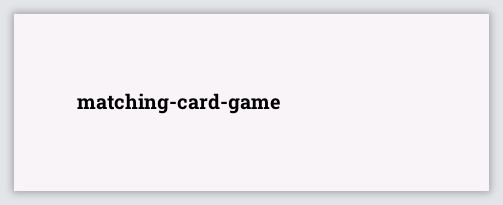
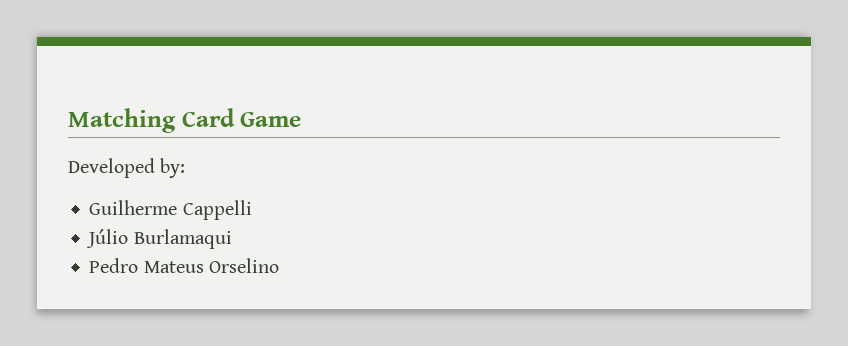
[77,93,281,114] matching-card-game -> [68,108,302,133] [68,158,186,178] [89,200,252,220] [86,229,232,249] [89,258,279,273] Matching Card Game // Developed by: // Guilherme Cappelli // Júlio Burlamaqui // Pedro Mateus Orselino

